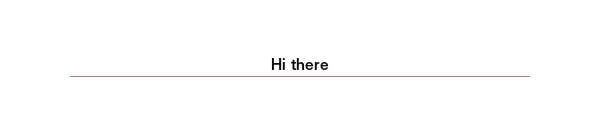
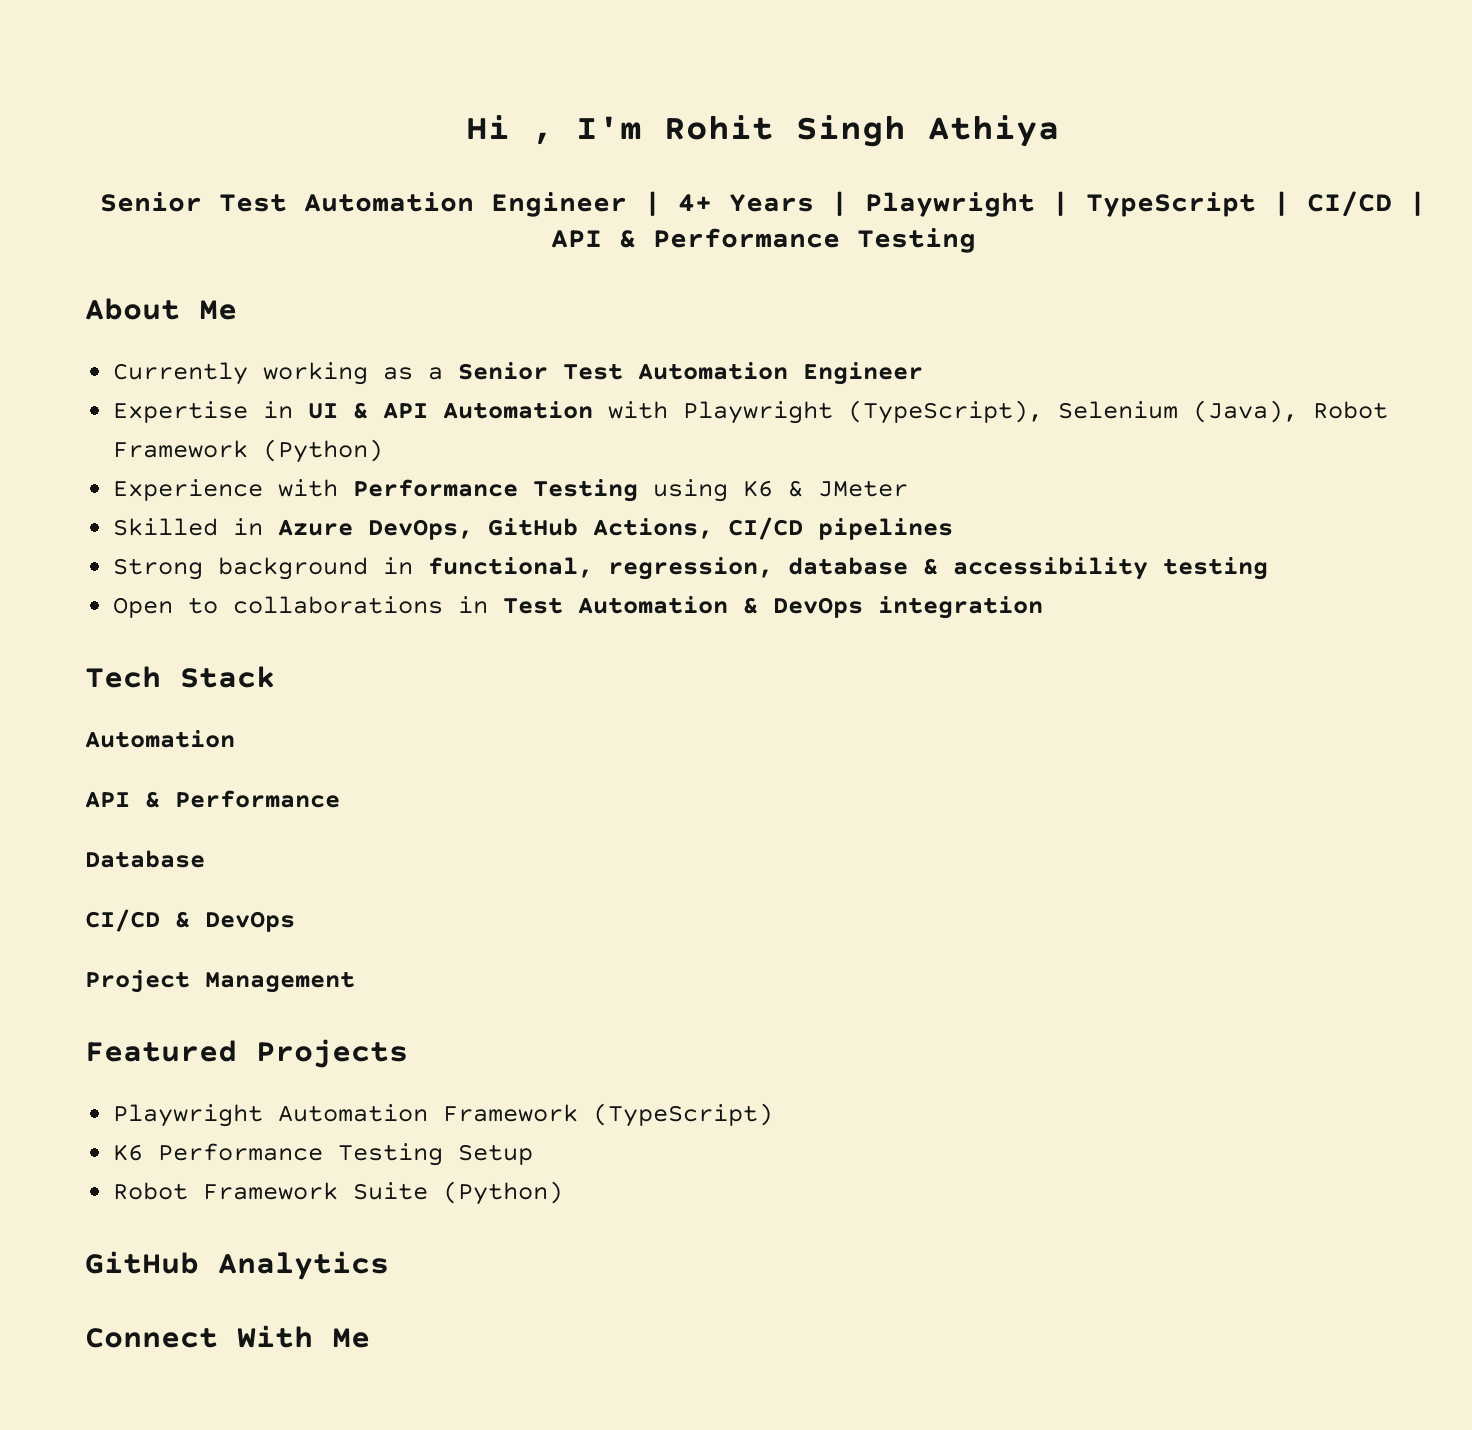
[290,58,329,70] there -> [532,115,1060,147] [100,191,1426,217] [550,228,976,253] [85,298,237,320] [113,362,924,385] [113,400,1389,424] [113,439,384,463] [113,479,909,502] [113,517,954,540] [113,557,1269,580] [113,596,1044,619] [85,666,275,688] [85,730,235,748] [85,790,340,808] [85,850,205,868] [85,909,295,932] [85,970,355,993] [85,1039,408,1068] [113,1103,774,1127] [113,1143,534,1166] [113,1181,564,1205] [85,1251,389,1280] [85,1325,370,1348] , I'm Rohit Singh Athiya // Senior Test Automation Engineer | 4+ Years | Playwright | TypeScript | CI/CD | API & Performance Testing // About Me // Currently working as a Senior Test Automation Engineer // Expertise in UI & API Automation with Playwright (TypeScript), Selenium (Java), Robot Framework (Python) // Experience with Performance Testing using K6 & JMeter // Skilled in Azure DevOps, GitHub Actions, CI/CD pipelines // Strong background in functional, regression, database & accessibility testing // Open to collaborations in Test Automation & DevOps integration // Tech Stack // Automation // API & Performance // Database // CI/CD & DevOps // Project Management // Featured Projects // Playwright Automation Framework (TypeScript) // K6 Performance Testing Setup // Robot Framework Suite (Python) // GitHub Analytics // Connect With Me

